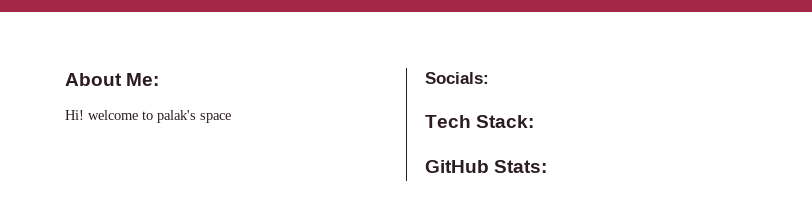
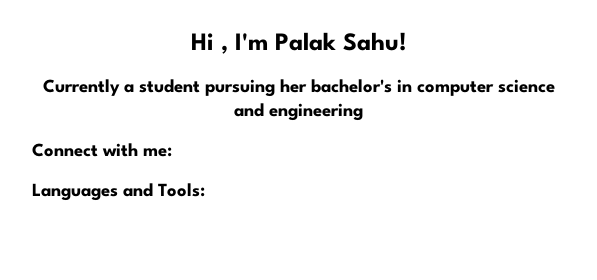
[65,73,160,86] [65,110,231,123] [425,72,489,84] [425,115,535,128] [425,160,548,173] About Me: // Hi! welcome to palak's space // Socials: // Tech Stack: // GitHub Stats: -> [190,32,407,54] [42,79,555,97] [234,103,363,121] [32,143,172,157] [32,183,205,201] Hi , I'm Palak Sahu! // Currently a student pursuing her bachelor's in computer science and engineering // Connect with me: // Languages and Tools:

